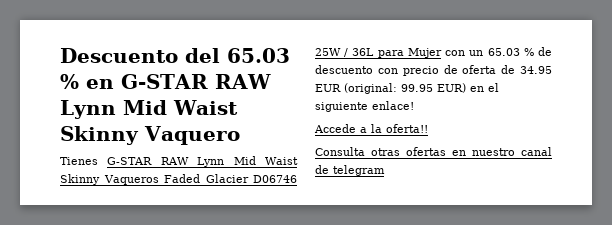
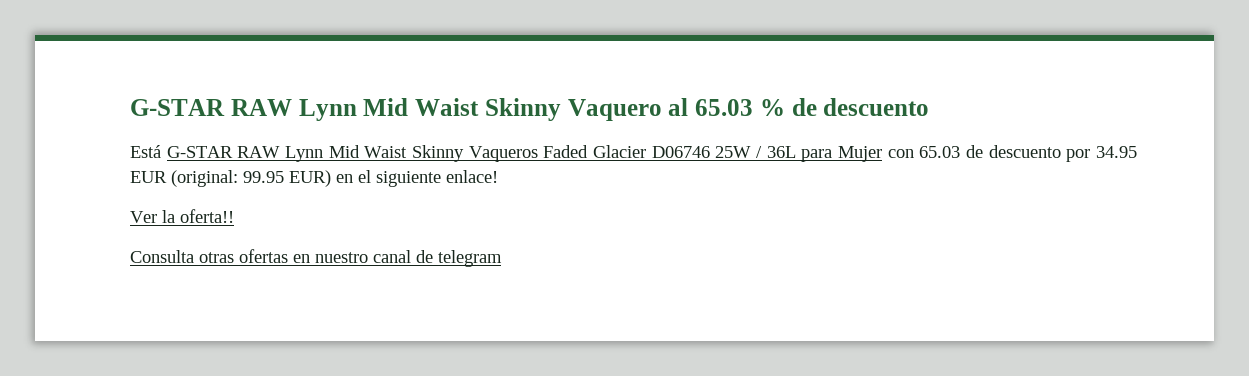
[60,48,290,63] [60,74,114,89] Descuento del 65.03 % en -> (130, 107) none
[60,157,98,165] // Tienes -> [668,98,930,116] [130,145,161,158] al 65.03 % de descuento // Está
[469,47,552,56] [315,65,516,76] un 65.03 % de descuento con precio de oferta de -> [919,145,1091,162] 65.03 de descuento por
[314,124,367,133] Accede a -> [130,211,157,223] Ver

